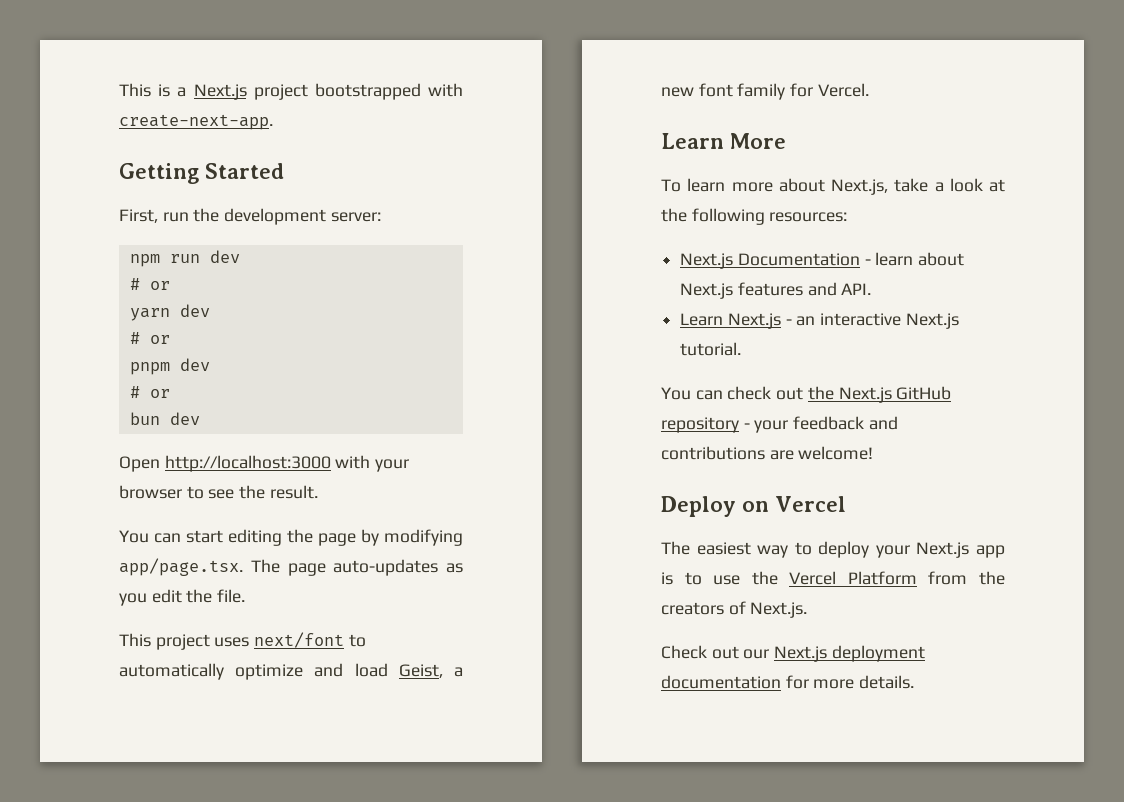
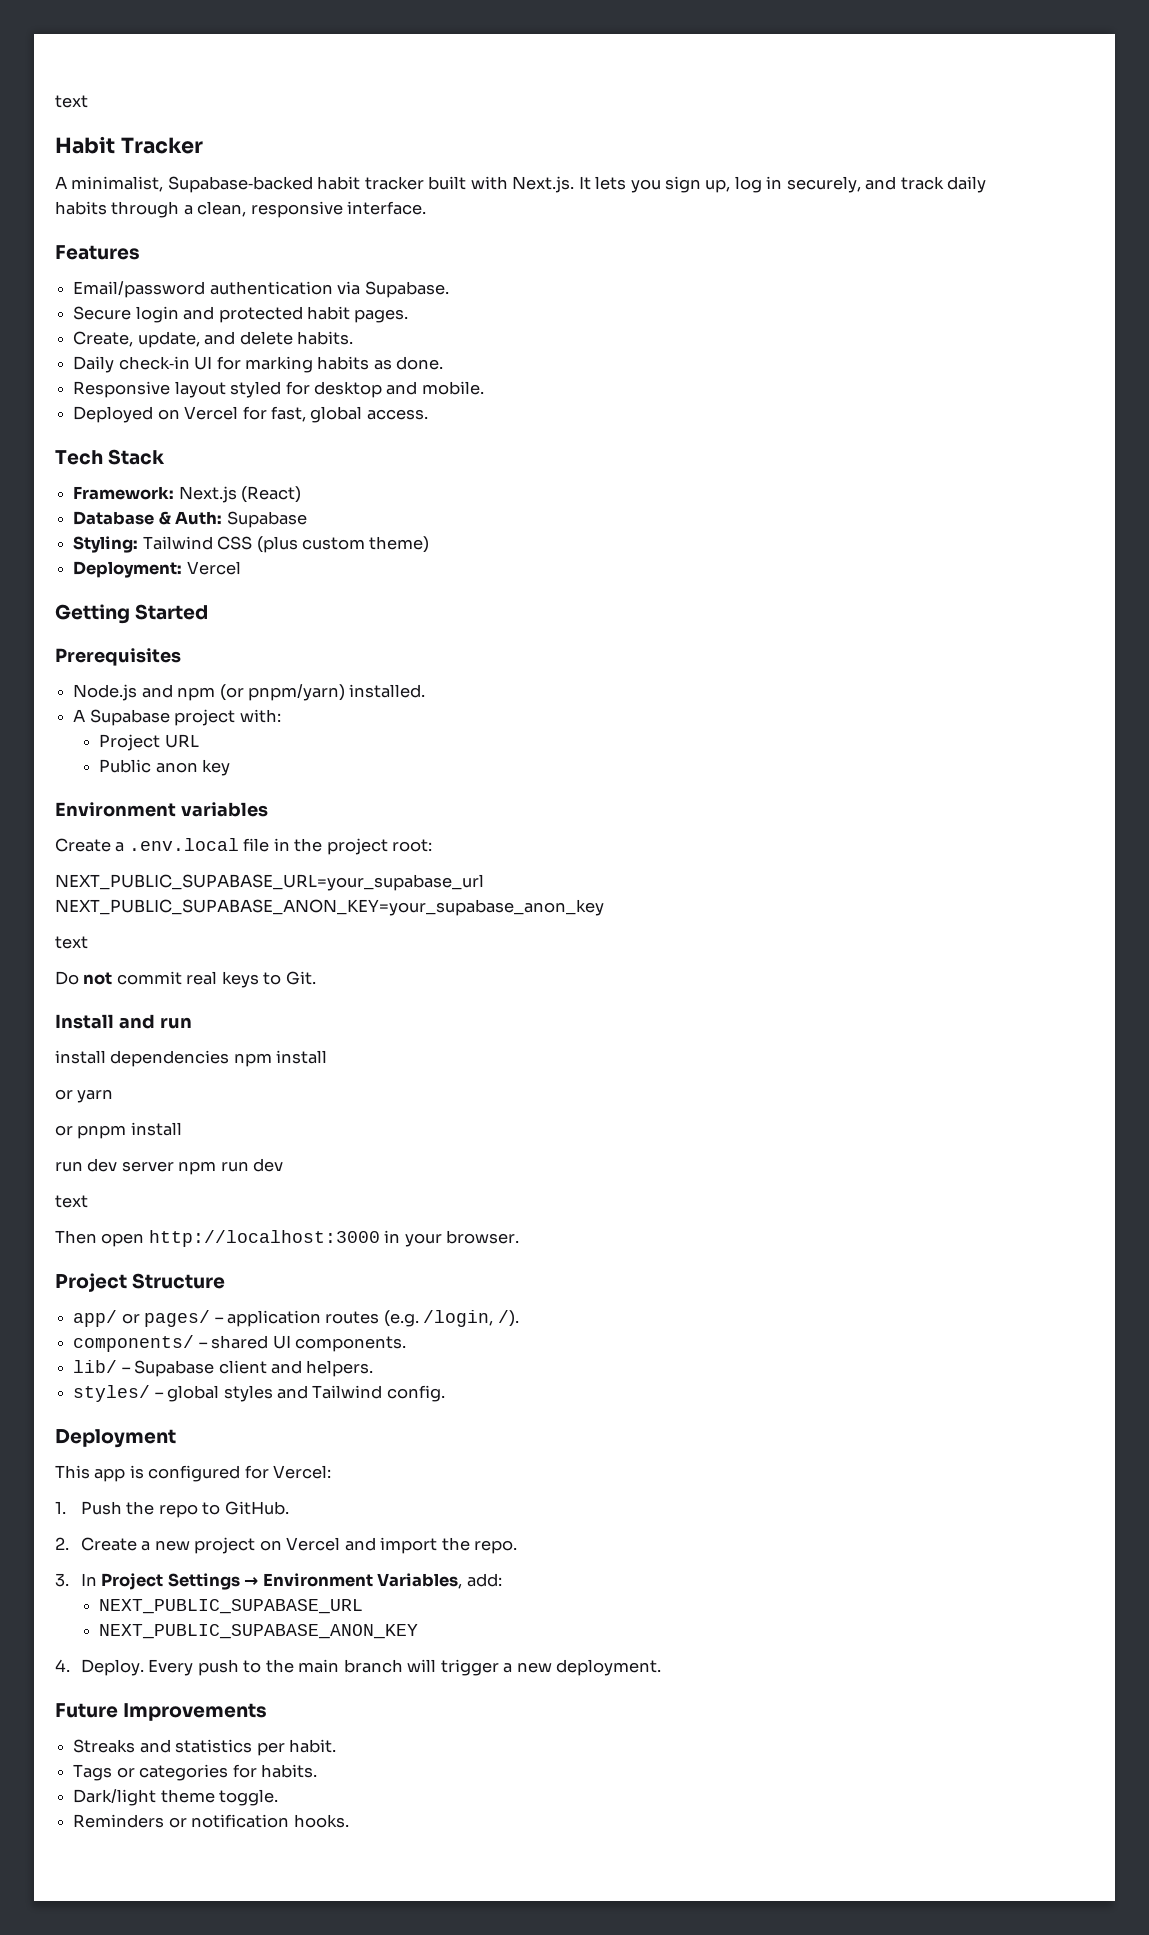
[119,83,463,100] [119,114,273,130] [119,163,284,184] [119,208,381,225] [129,250,240,267] [129,278,170,290] [129,304,210,321] [129,332,170,344] [129,358,210,375] [129,386,170,398] [129,412,200,425] [119,455,410,472] [119,485,318,499] [119,529,463,546] [119,558,463,576] [119,589,246,606] [119,632,366,650] [119,663,463,680] [661,83,869,100] [661,133,786,149] [661,178,1005,195] [661,208,848,225] [680,252,965,269] [680,282,872,299] [680,313,959,329] [680,342,742,356] [661,386,952,403] [661,416,898,433] [661,446,874,460] [661,496,846,517] [661,541,1005,558] [661,571,1005,585] [661,601,808,618] [661,645,925,662] [661,675,915,689] This is a Next.js project bootstrapped with create-next-app. // Getting Started // First, run the development server: // npm run dev // # or // yarn dev // # or // pnpm dev // # or // bun dev // Open http://localhost:3000 with your browser to see the result. // You can start editing the page by modifying app/page.tsx. The page auto-updates as you edit the file. // This project uses next/font to automatically optimize and load Geist, a new font family for Vercel. // Learn More // To learn more about Next.js, take a look at the following resources: // Next.js Documentation - learn about Next.js features and API. // Learn Next.js - an interactive Next.js tutorial. // You can check out the Next.js GitHub repository - your feedback and contributions are welcome! // Deploy on Vercel // The easiest way to deploy your Next.js app is to use the Vercel Platform from the creators of Next.js. // Check out our Next.js deployment documentation for more details. -> [55,95,88,108] [55,136,203,154] [55,176,987,193] [55,201,427,218] [55,245,140,260] [73,281,449,298] [73,306,409,323] [73,331,353,348] [73,356,444,373] [73,381,484,398] [73,406,428,423] [55,449,166,465] [73,486,302,503] [73,511,307,528] [73,536,430,553] [73,561,241,578] [55,604,209,624] [55,648,181,666] [73,684,426,701] [73,709,281,726] [99,734,199,751] [99,759,231,776] [55,802,268,817] [55,838,433,855] [55,874,484,891] [55,899,604,916] [55,936,88,949] [55,971,316,988] [55,1014,192,1029] [55,1050,328,1067] [55,1089,114,1103] [55,1122,182,1139] [55,1158,284,1175] [55,1195,88,1208] [55,1230,520,1247] [55,1273,226,1292] [73,1310,519,1327] [73,1335,406,1352] [73,1360,374,1377] [73,1385,445,1402] [55,1429,176,1448] [55,1465,332,1482] [55,1501,289,1518] [55,1537,518,1554] [55,1573,502,1590] [99,1599,364,1614] [99,1624,419,1639] [55,1659,661,1676] [55,1703,268,1721] [73,1739,336,1756] [73,1764,317,1781] [73,1789,279,1806] [73,1814,349,1828] text // Habit Tracker // A minimalist, Supabase‑backed habit tracker built with Next.js. It lets you sign up, log in securely, and track daily habits through a clean, responsive interface. // Features // Email/password authentication via Supabase. // Secure login and protected habit pages. // Create, update, and delete habits. // Daily check‑in UI for marking habits as done. // Responsive layout styled for desktop and mobile. // Deployed on Vercel for fast, global access. // Tech Stack // Framework: Next.js (React) // Database & Auth: Supabase // Styling: Tailwind CSS (plus custom theme) // Deployment: Vercel // Getting Started // Prerequisites // Node.js and npm (or pnpm/yarn) installed. // A Supabase project with: // Project URL // Public anon key // Environment variables // Create a .env.local file in the project root: // NEXT_PUBLIC_SUPABASE_URL=your_supabase_url NEXT_PUBLIC_SUPABASE_ANON_KEY=your_supabase_anon_key // text // Do not commit real keys to Git. // Install and run // install dependencies npm install // or yarn // or pnpm install // run dev server npm run dev // text // Then open http://localhost:3000 in your browser. // Project Structure // app/ or pages/ – application routes (e.g. /login, /). // components/ – shared UI components. // lib/ – Supabase client and helpers. // styles/ – global styles and Tailwind config. // Deployment // This app is configured for Vercel: // 1. Push the repo to GitHub. // 2. Create a new project on Vercel and import the repo. // 3. In Project Settings → Environment Variables, add: // NEXT_PUBLIC_SUPABASE_URL // NEXT_PUBLIC_SUPABASE_ANON_KEY // 4. Deploy. Every push to the main branch will trigger a new deployment. // Future Improvements // Streaks and statistics per habit. // Tags or categories for habits. // Dark/light theme toggle. // Reminders or notification hooks.

